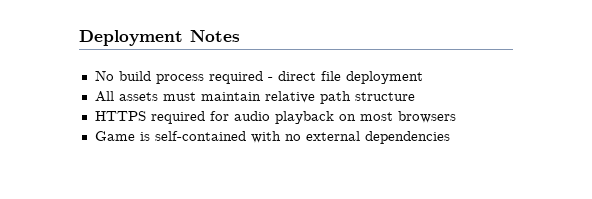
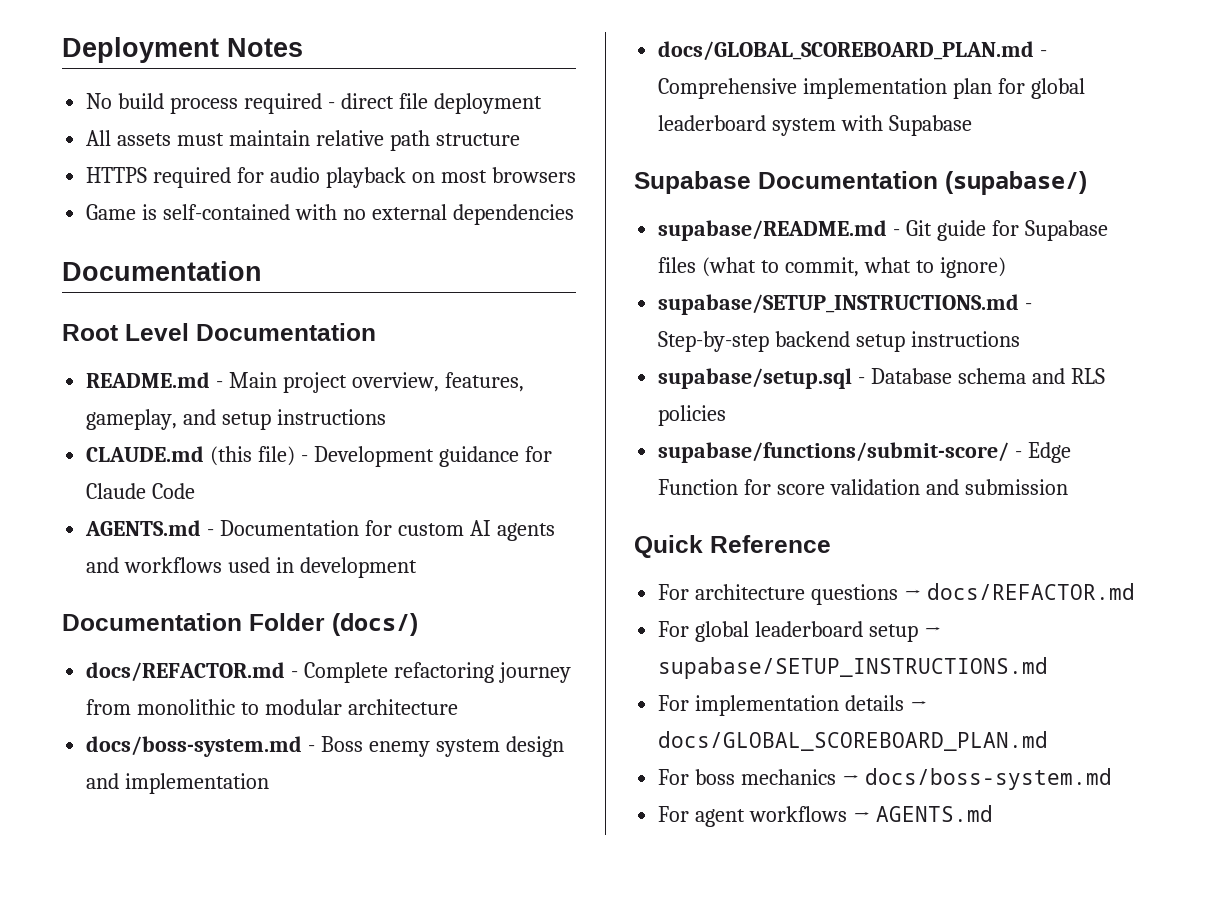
(450, 137) none -> [62,261,262,281] [62,323,376,341] [86,372,524,393] [86,409,387,430] [86,446,552,467] [86,483,196,499] [85,520,555,541] [86,557,417,578] [62,613,418,636] [86,662,571,683] [86,699,458,715] [86,736,564,757] [86,773,270,794] [658,41,1048,61] [658,78,1085,99] [658,115,973,136] [634,171,1087,195] [658,220,1108,241] [658,257,1006,278] [658,294,1033,315] [658,331,1021,352] [658,368,1105,389] [658,405,727,426] [658,442,1072,463] [658,479,1068,495] [634,535,831,558] [658,583,1135,605] [658,621,941,642] [658,657,1049,679] [658,695,928,716] [658,731,1049,751] [658,768,1112,790] [658,805,993,827] // Documentation // Root Level Documentation // README.md - Main project overview, features, gameplay, and setup instructions // CLAUDE.md (this file) - Development guidance for Claude Code // AGENTS.md - Documentation for custom AI agents and workflows used in development // Documentation Folder (docs/) // docs/REFACTOR.md - Complete refactoring journey from monolithic to modular architecture // docs/boss-system.md - Boss enemy system design and implementation // docs/GLOBAL_SCOREBOARD_PLAN.md - Comprehensive implementation plan for global leaderboard system with Supabase // Supabase Documentation (supabase/) // supabase/README.md - Git guide for Supabase files (what to commit, what to ignore) // supabase/SETUP_INSTRUCTIONS.md - Step-by-step backend setup instructions // supabase/setup.sql - Database schema and RLS policies // supabase/functions/submit-score/ - Edge Function for score validation and submission // Quick Reference // For architecture questions → docs/REFACTOR.md // For global leaderboard setup → supabase/SETUP_INSTRUCTIONS.md // For implementation details → docs/GLOBAL_SCOREBOARD_PLAN.md // For boss mechanics → docs/boss-system.md // For agent workflows → AGENTS.md

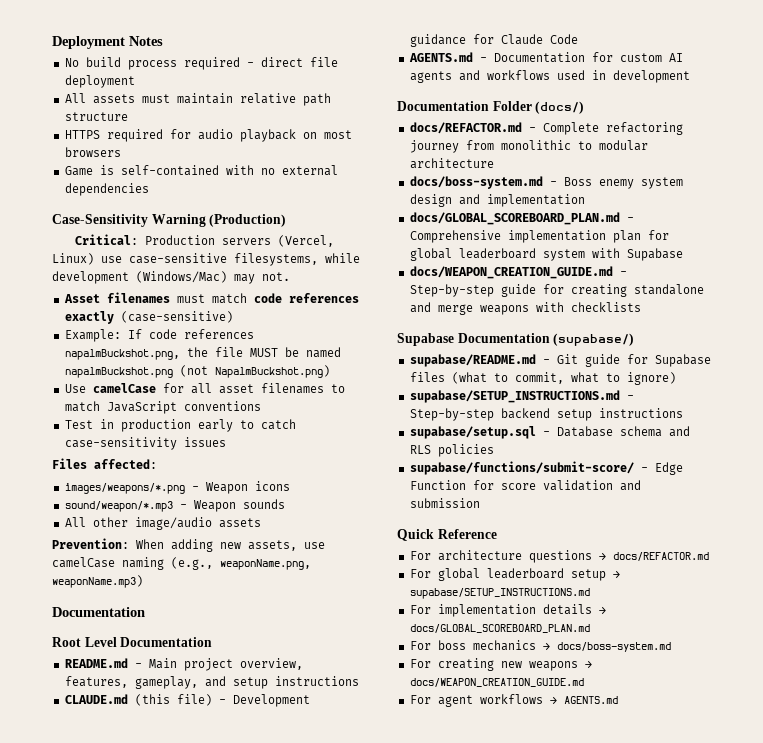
(574, 214) none -> [52,214,287,227] [74,234,334,247] [52,253,360,266] [52,271,290,284] [63,292,359,304] [64,311,233,324] [64,329,254,342] [64,347,341,360] [64,365,330,378] [64,383,345,394] [64,401,261,414] [64,419,296,432] [64,437,226,450] [52,458,157,469] [64,481,290,494] [64,499,285,512] [64,517,261,530] [52,538,325,552] [52,557,311,570] [52,575,143,588] // Case-Sensitivity Warning (Production) // Critical: Production servers (Vercel, Linux) use case-sensitive filesystems, while development (Windows/Mac) may not. // Asset filenames must match code references exactly (case-sensitive) // Example: If code references napalmBuckshot.png, the file MUST be named napalmBuckshot.png (not NapalmBuckshot.png) // Use camelCase for all asset filenames to match JavaScript conventions // Test in production early to catch case-sensitivity issues // Files affected: // images/weapons/*.png - Weapon icons // sound/weapon/*.mp3 - Weapon sounds // All other image/audio assets // Prevention: When adding new assets, use camelCase naming (e.g., weaponName.png, weaponName.mp3)
(973, 125) none -> [409,266,627,279] [409,284,704,297] [409,302,641,315] // docs/WEAPON_CREATION_GUIDE.md - Step-by-step guide for creating standalone and merge weapons with checklists
(1112, 779) none -> [409,658,592,671] [409,678,584,687] // For creating new weapons → docs/WEAPON_CREATION_GUIDE.md

